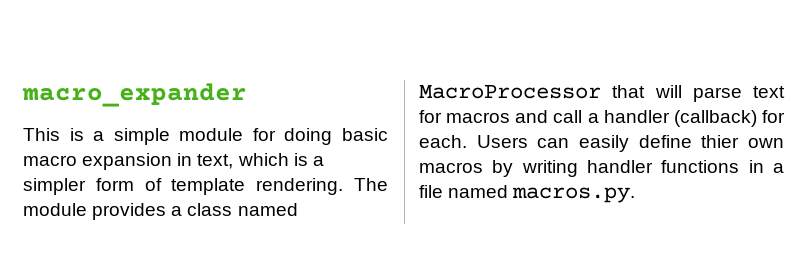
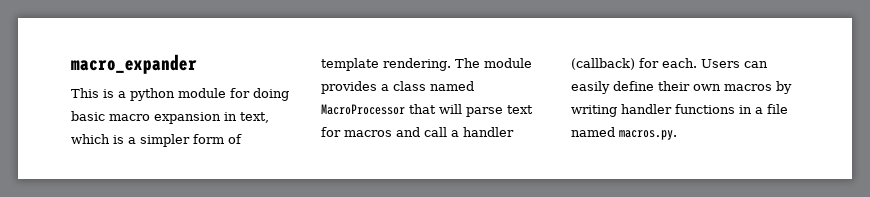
[113,128,170,145] simple -> [130,88,175,101] python
[701,135,740,148] thier -> [658,81,690,91] their

